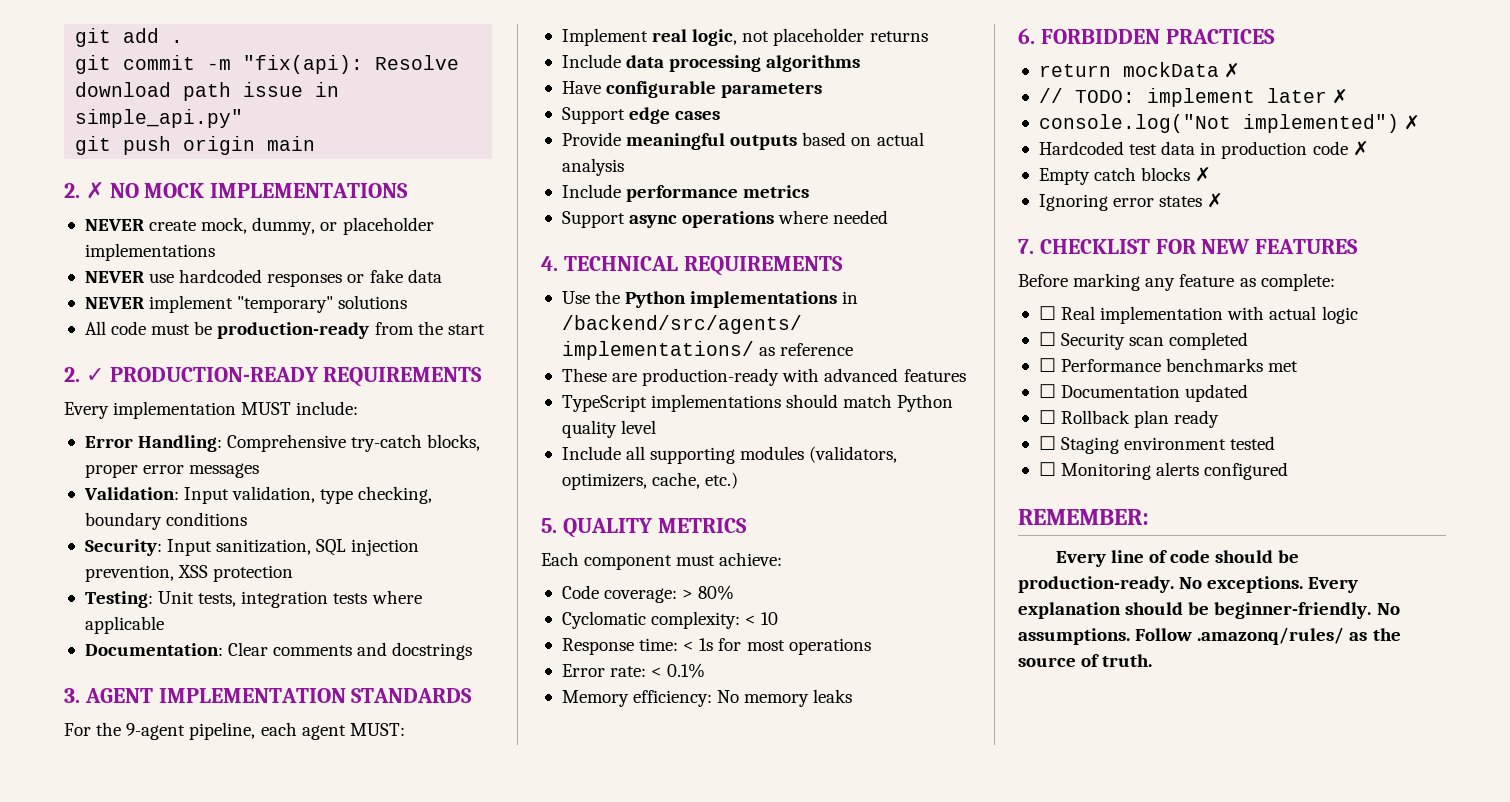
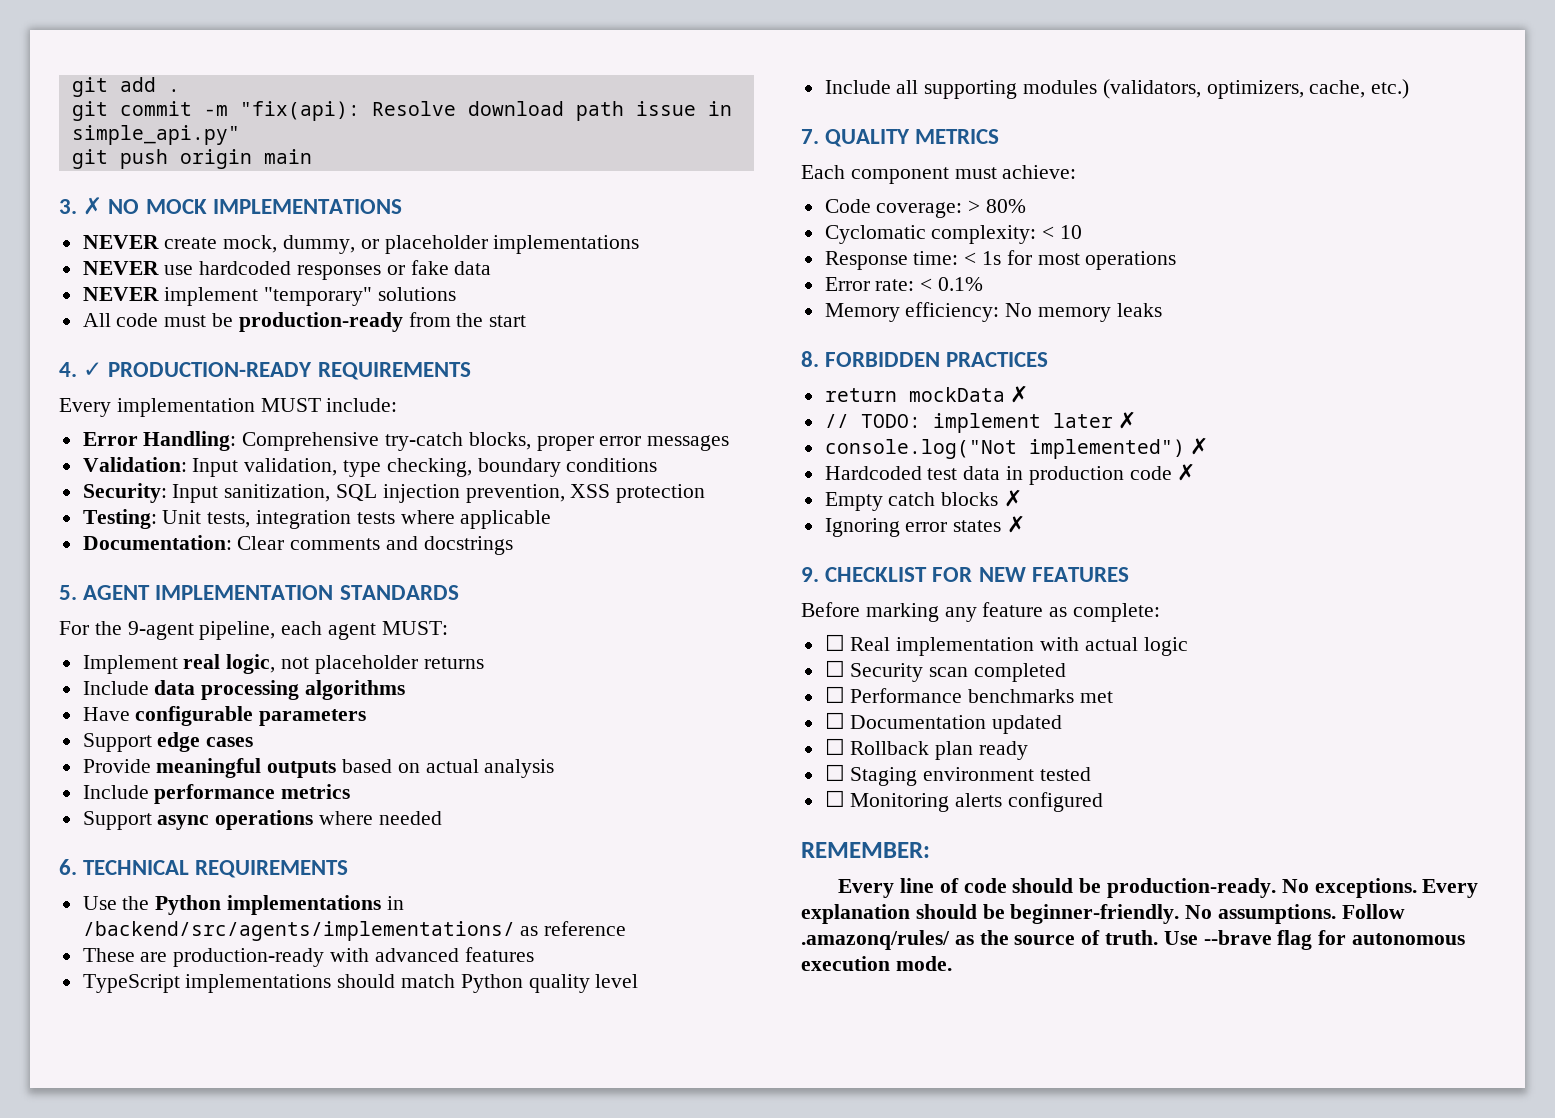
[64,183,80,198] 2. -> [59,199,77,214] 3.
[64,367,80,382] 2. -> [59,362,77,377] 4.
[64,688,80,703] 3. -> [59,585,77,600] 5.
[541,256,558,271] 4. -> [59,859,77,875] 6.
[541,518,557,533] 5. -> [801,129,819,144] 7.
[1018,28,1035,44] 6. -> [801,351,819,367] 8.
[1018,239,1034,254] 7. -> [801,567,819,582] 9.
(1153, 660) none -> [1163,930,1466,950] [801,956,952,971] Use --brave flag for autonomous execution mode.

